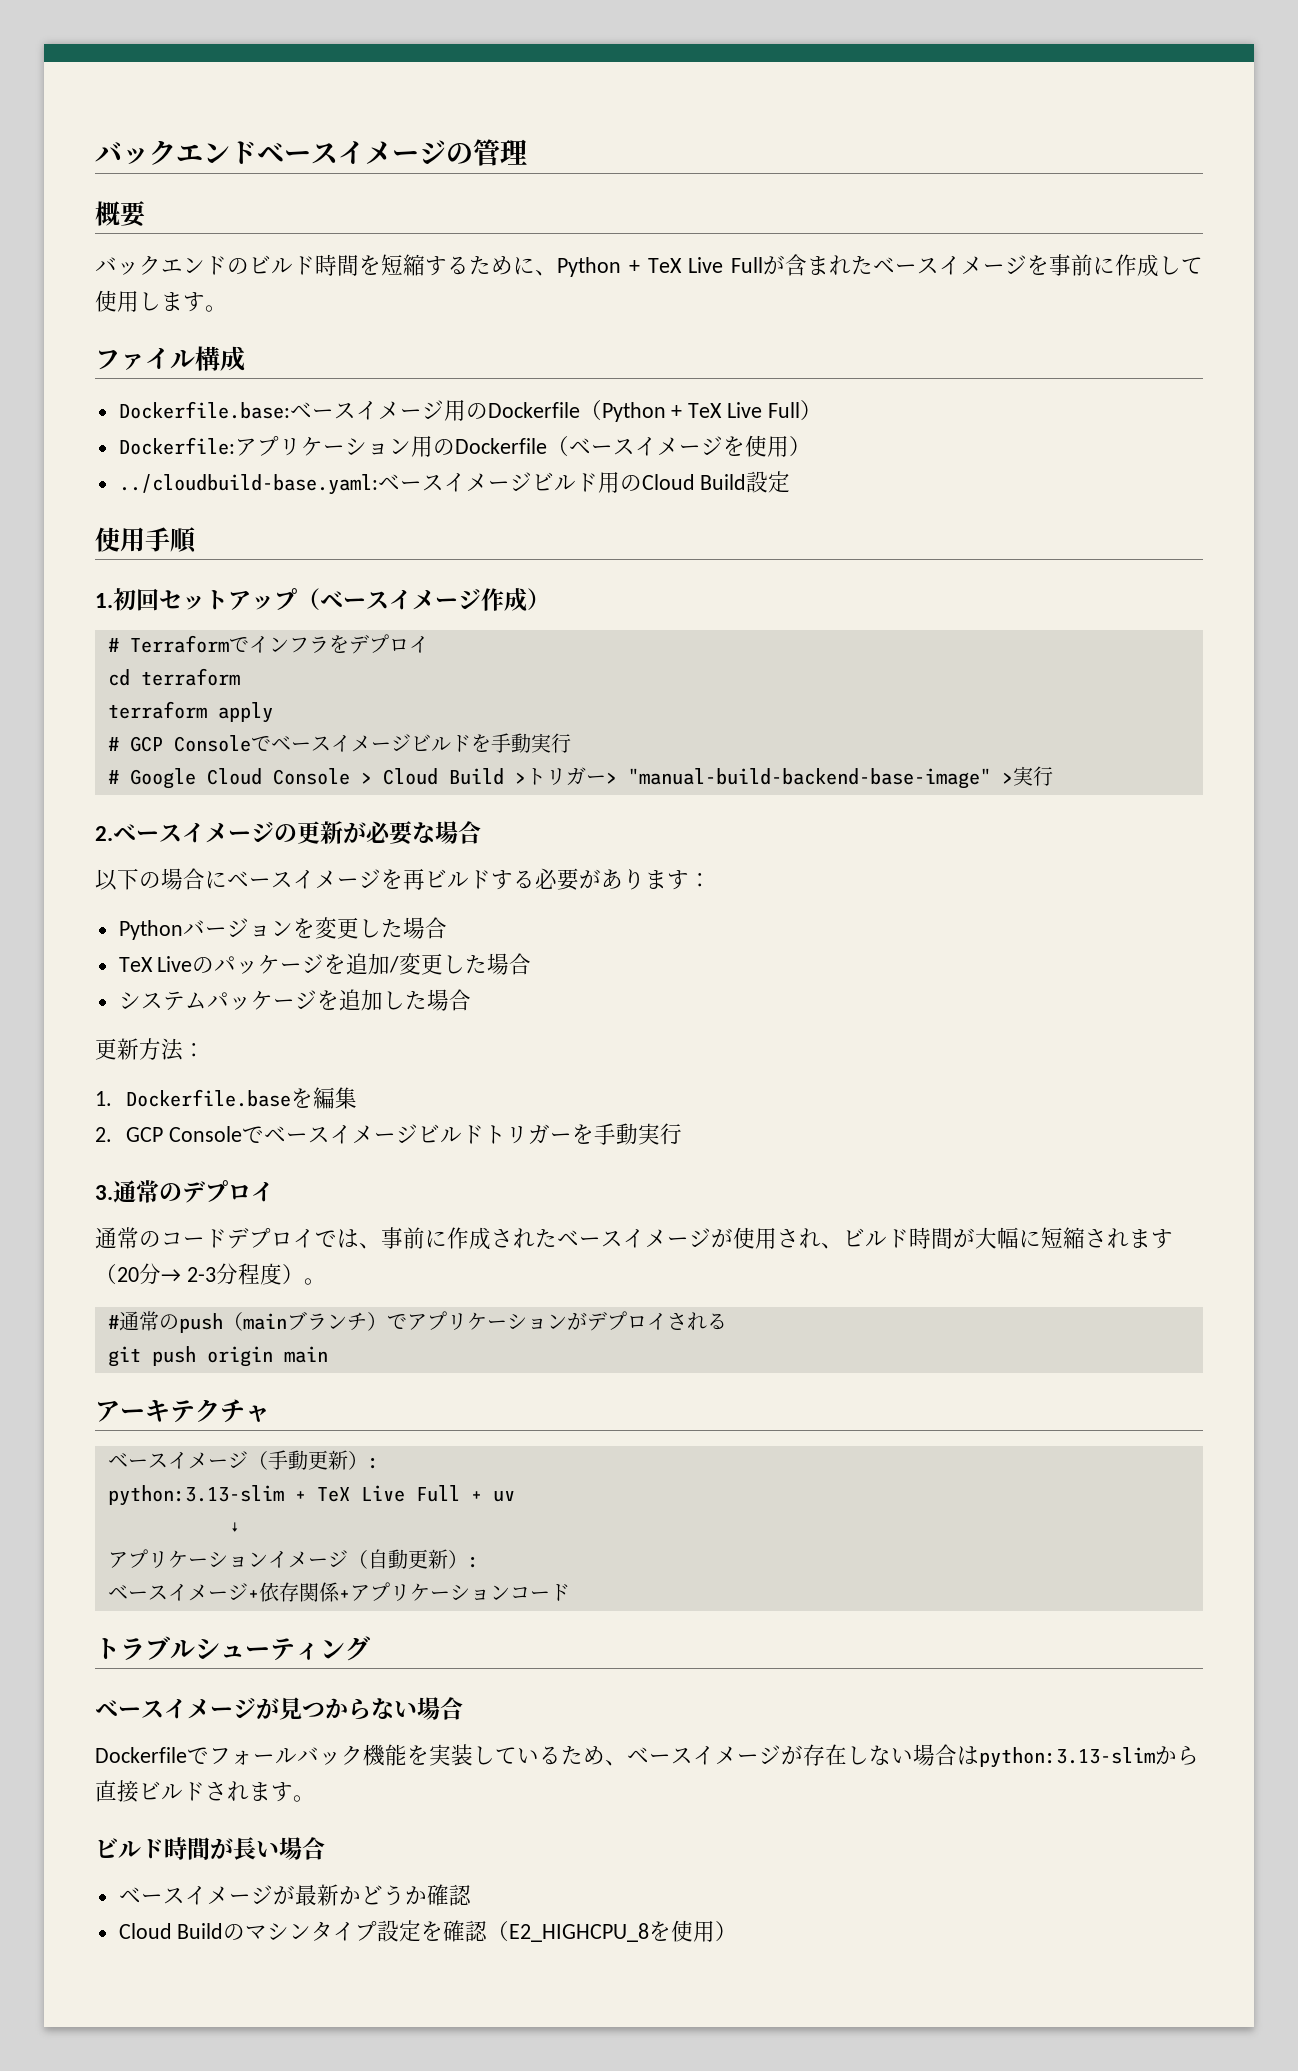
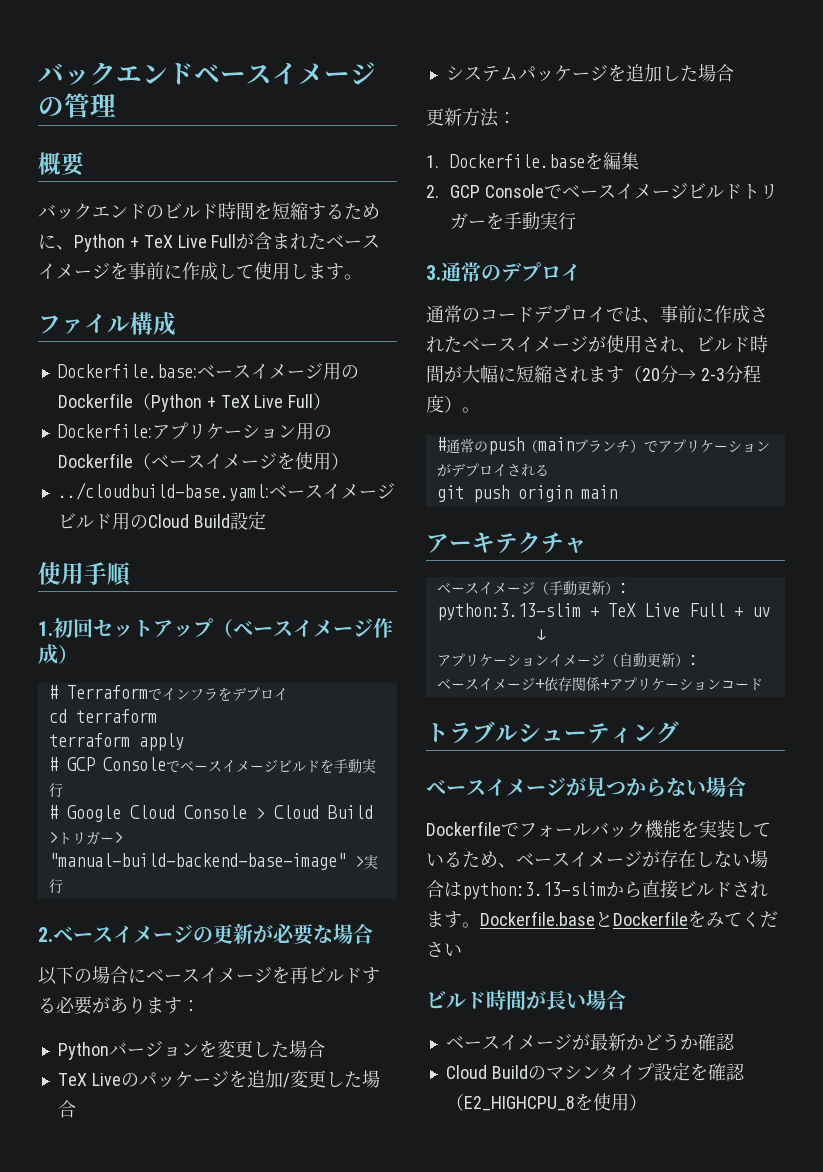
(315, 1798) none -> [480,910,778,928] [426,942,462,957] Dockerfile.baseとDockerfileをみてください

